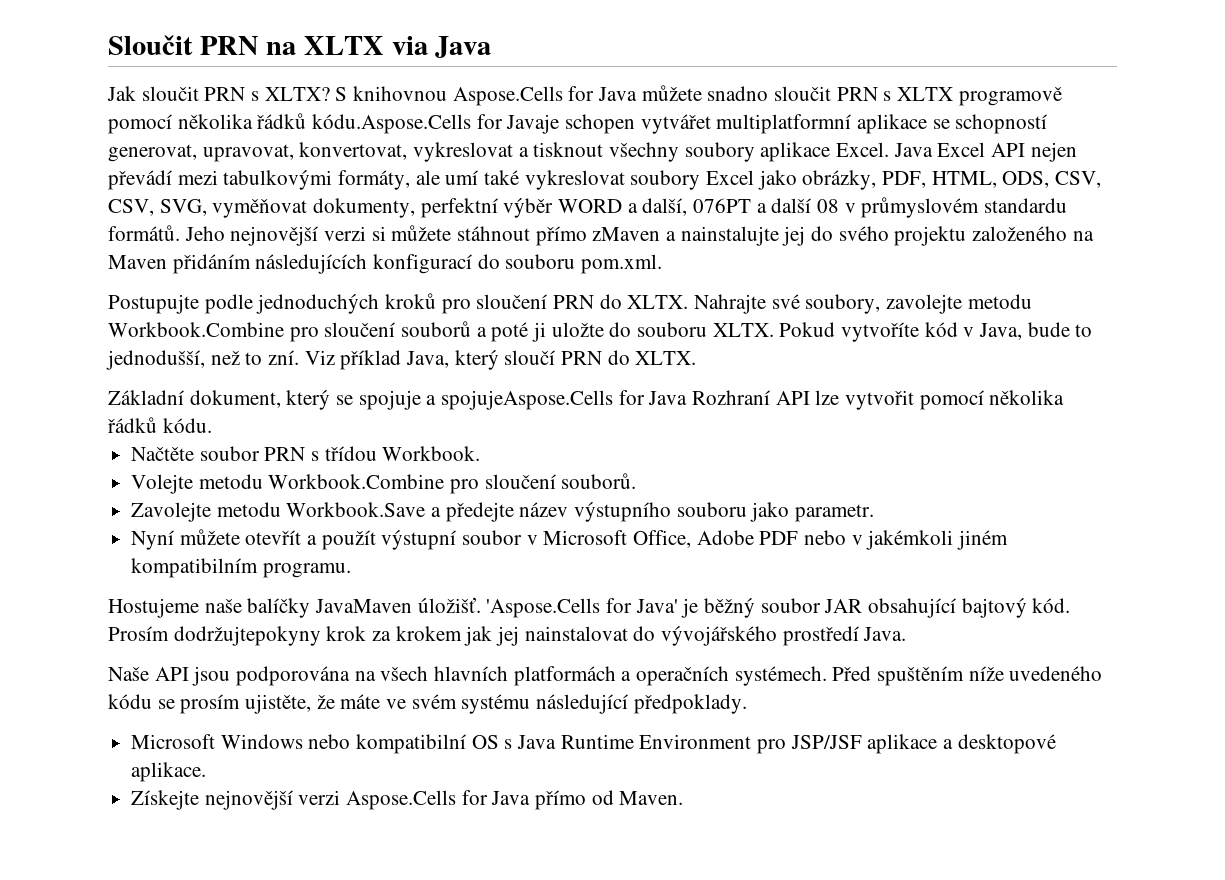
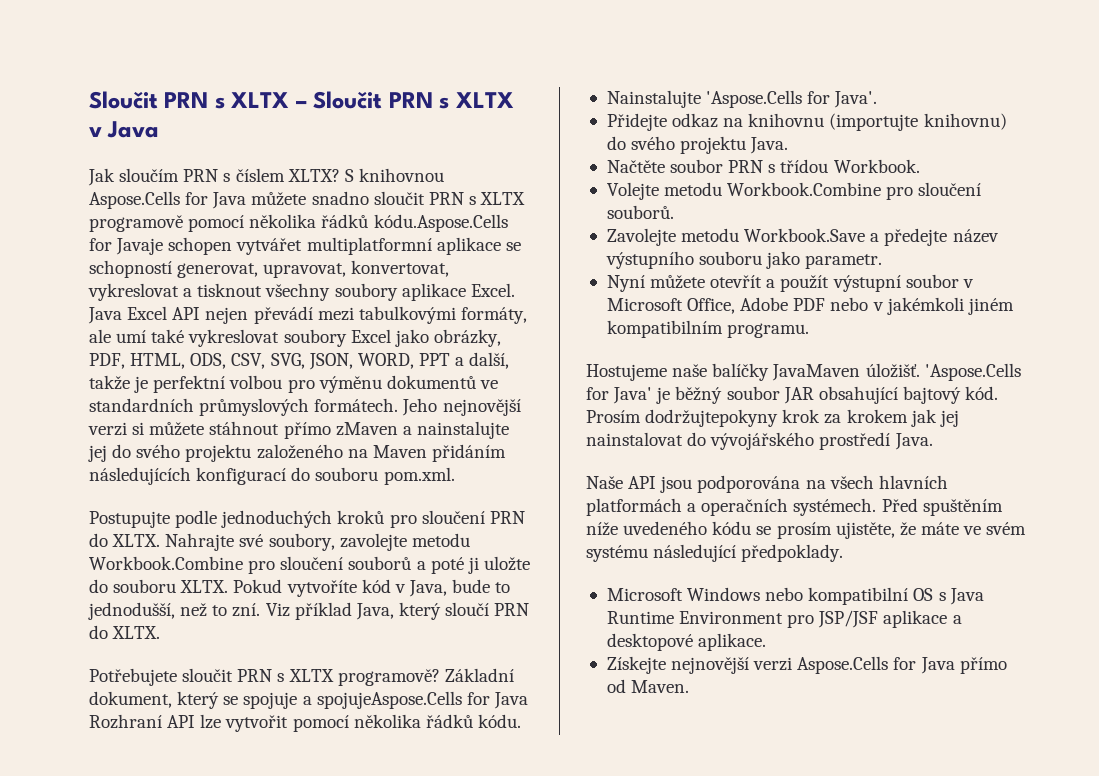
[108,35,428,55] Sloučit PRN na XLTX via -> [89,91,514,109] [89,127,102,137] Sloučit PRN s XLTX – Sloučit PRN s XLTX v
[141,86,260,101] sloučit PRN s -> [119,168,285,182] sloučím PRN s číslem
[108,197,1068,218] [108,225,180,241] CSV, SVG, vyměňovat dokumenty, perfektní výběr WORD a další, 076PT a další 08 v průmyslovém standardu formátů. -> [270,352,510,370] [89,375,498,393] [89,398,399,416] SVG, JSON, WORD, PPT a další, takže je perfektní volbou pro výměnu dokumentů ve standardních průmyslových formátech.
(697, 358) none -> [89,668,440,686] Potřebujete sloučit PRN s XLTX programově?
(212, 425) none -> [606,90,878,108] [606,113,1007,131] [606,136,789,154] // Nainstalujte 'Aspose.Cells for Java'. // Přidejte odkaz na knihovnu (importujte knihovnu) do svého projektu Java.

